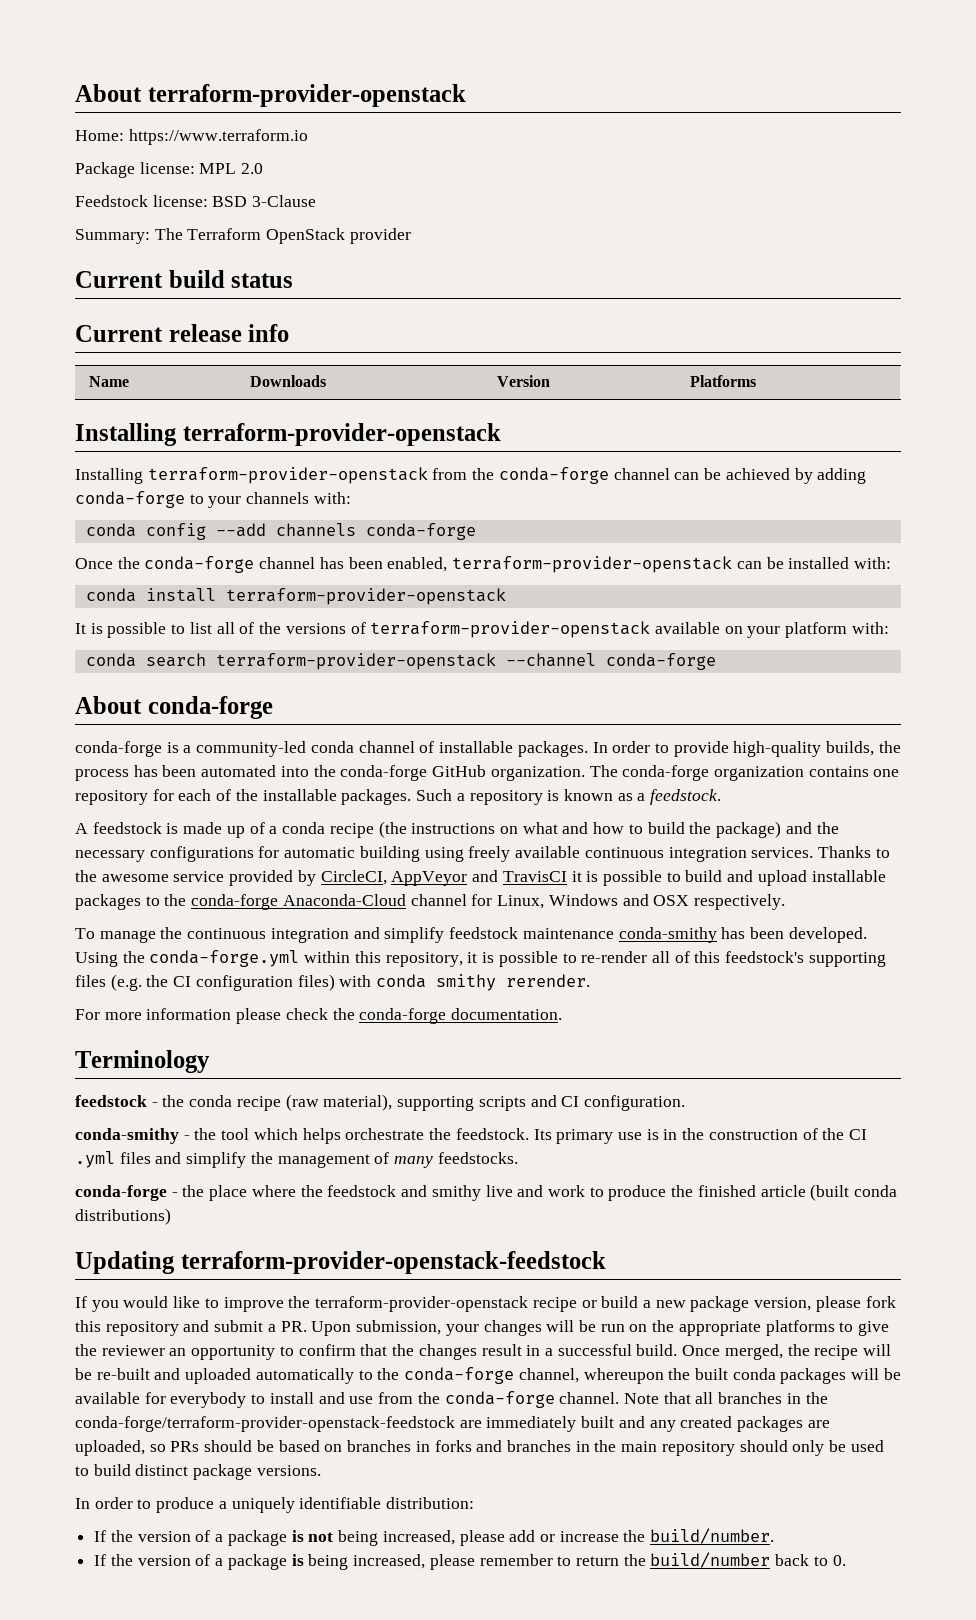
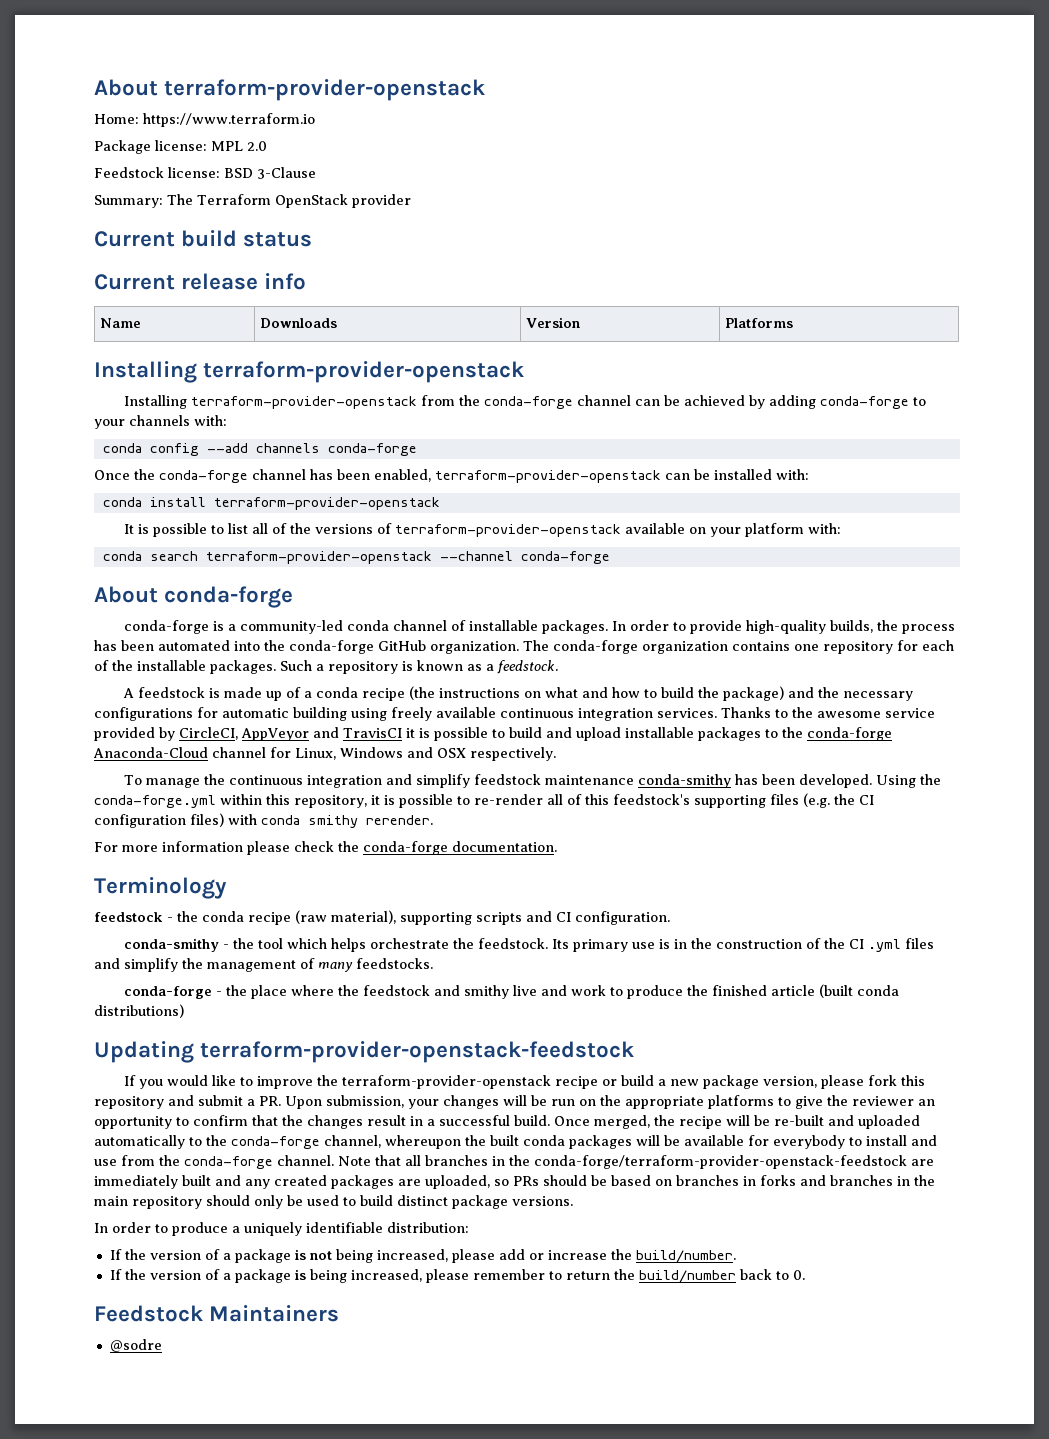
(846, 1560) none -> [94,1305,340,1322] [109,1339,162,1352] // Feedstock Maintainers // @sodre

